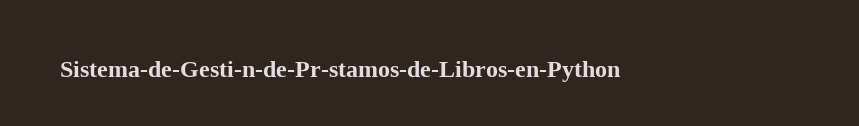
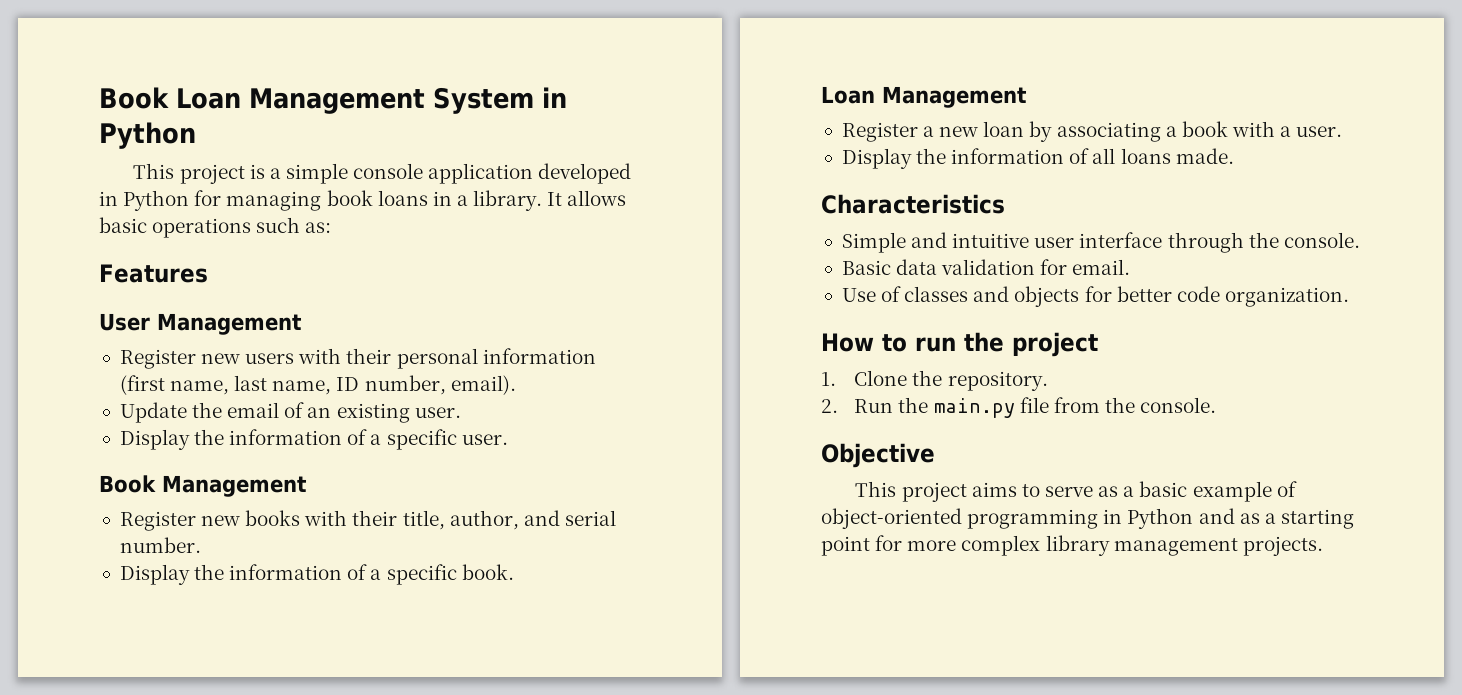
[60,61,620,82] Sistema-de-Gesti-n-de-Pr-stamos-de-Libros-en-Python -> [99,87,567,114] [99,122,196,149] [133,163,632,184] [99,190,627,211] [99,217,332,238] [99,264,208,283] [99,313,302,335] [119,348,596,369] [119,375,516,395] [119,402,461,423] [119,429,508,450] [99,475,307,497] [119,510,616,531] [119,537,201,553] [119,564,514,585] [821,86,1027,108] [841,121,1343,142] [841,148,1234,169] [821,194,1005,214] [841,232,1360,253] [841,259,1131,275] [841,286,1349,307] [821,332,1098,357] [821,370,1048,391] [821,397,1217,418] [821,443,935,468] [855,481,1297,502] [821,508,1354,529] [821,535,1323,556] Book Loan Management System in Python // This project is a simple console application developed in Python for managing book loans in a library. It allows basic operations such as: // Features // User Management // Register new users with their personal information (first name, last name, ID number, email). // Update the email of an existing user. // Display the information of a specific user. // Book Management // Register new books with their title, author, and serial number. // Display the information of a specific book. // Loan Management // Register a new loan by associating a book with a user. // Display the information of all loans made. // Characteristics // Simple and intuitive user interface through the console. // Basic data validation for email. // Use of classes and objects for better code organization. // How to run the project // 1. Clone the repository. // 2. Run the main.py file from the console. // Objective // This project aims to serve as a basic example of object-oriented programming in Python and as a starting point for more complex library management projects.

